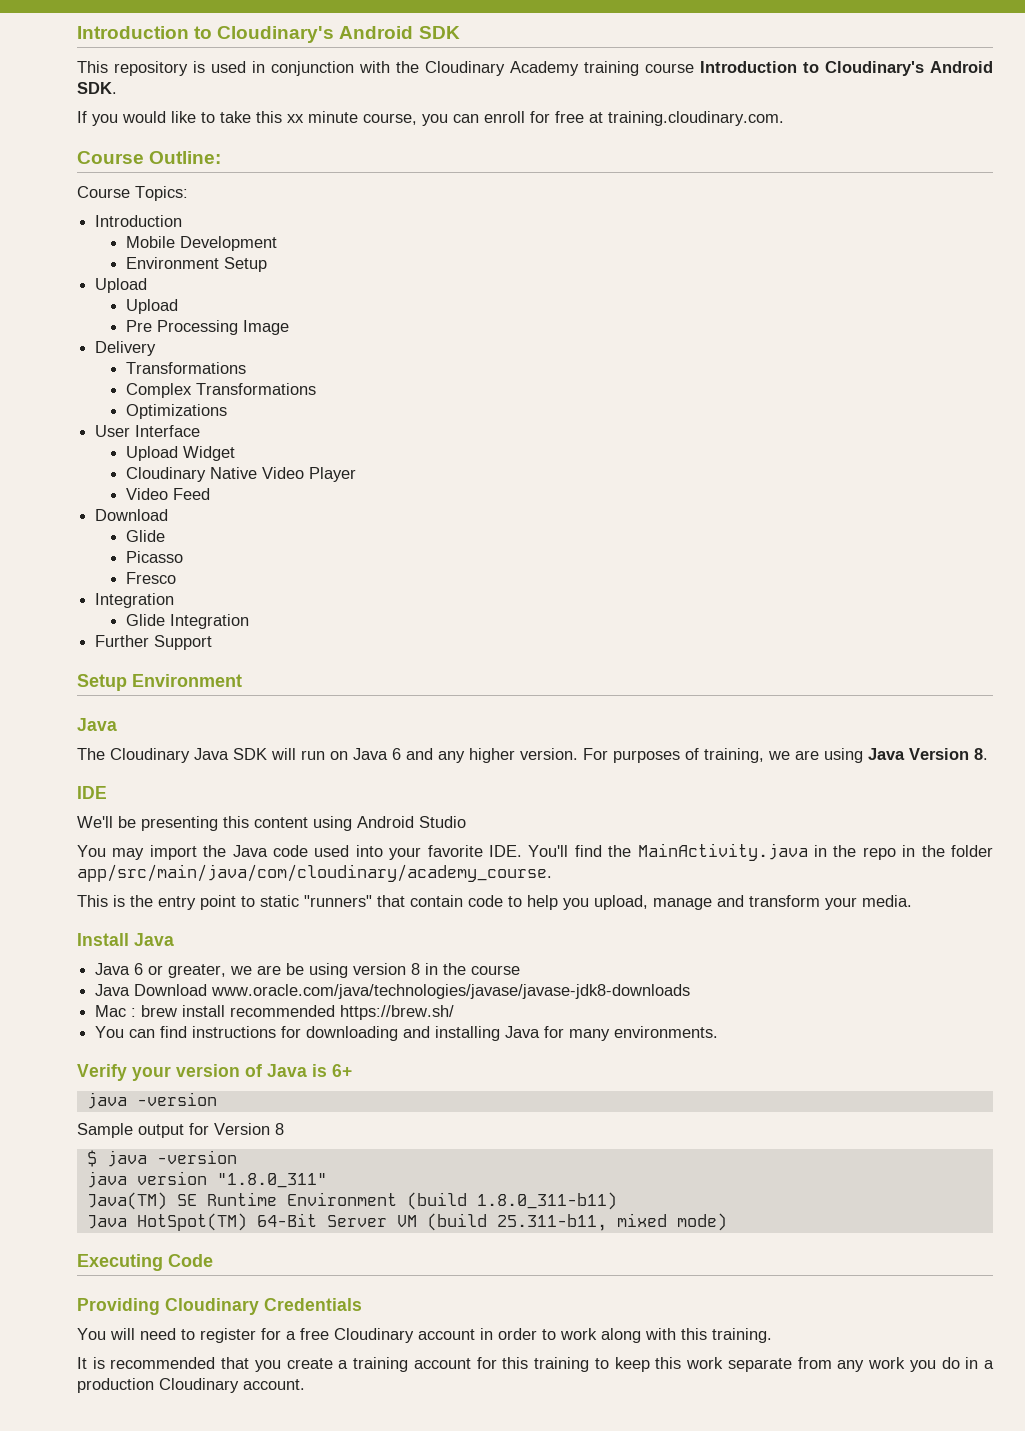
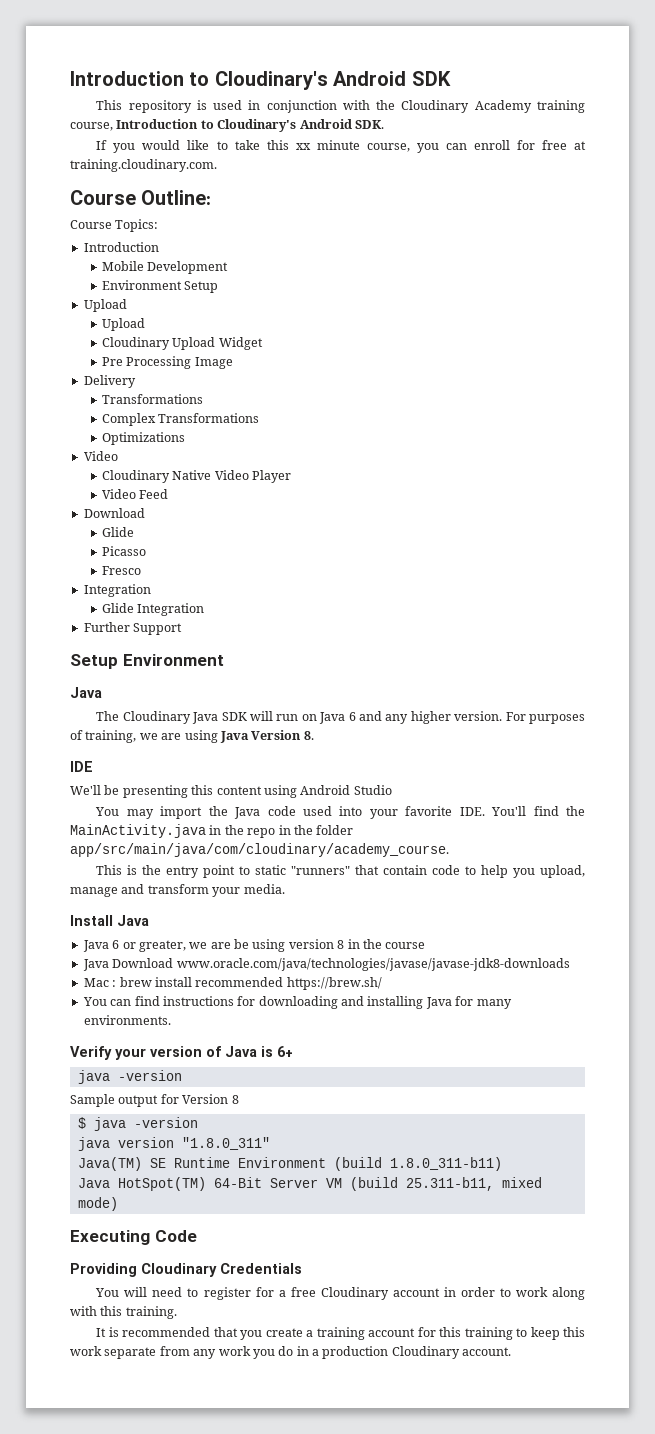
[645,63,694,73] course -> [70,122,113,131] course,
(178, 306) none -> [101,337,263,350] // Cloudinary Upload Widget
[95,425,201,437] [125,446,235,461] User Interface // Upload Widget -> [83,451,118,461] Video

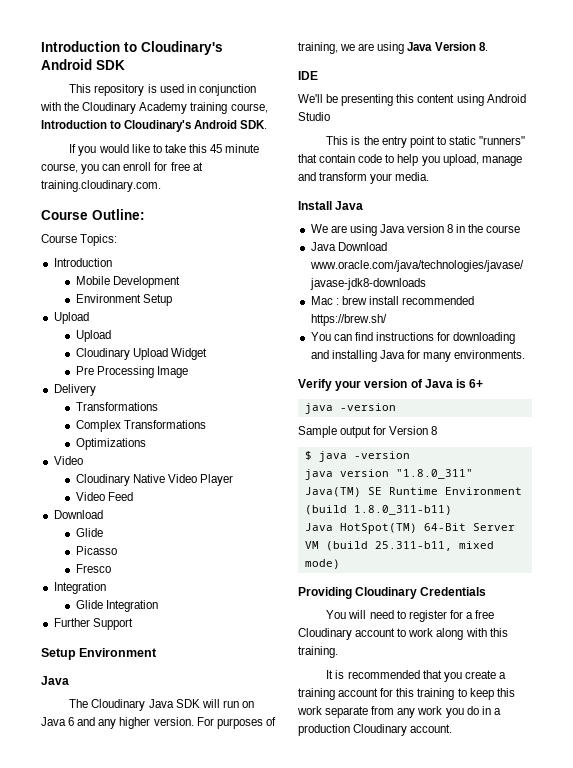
[295,143,311,150] xx -> [210,144,223,153] 45
[95,806,586,819] [70,824,354,838] [70,843,449,857] // You may import the Java code used into your favorite IDE. You'll find the MainActivity.java in the repo in the folder app/src/main/java/com/cloudinary/academy_course. -> (330, 116) none
[82,939,286,952] Java 6 or greater, we are be using -> [310,224,405,236] We are using Java
[70,1230,197,1245] // Executing Code -> (340, 564) none
[443,1287,495,1297] in order -> (396, 632) none

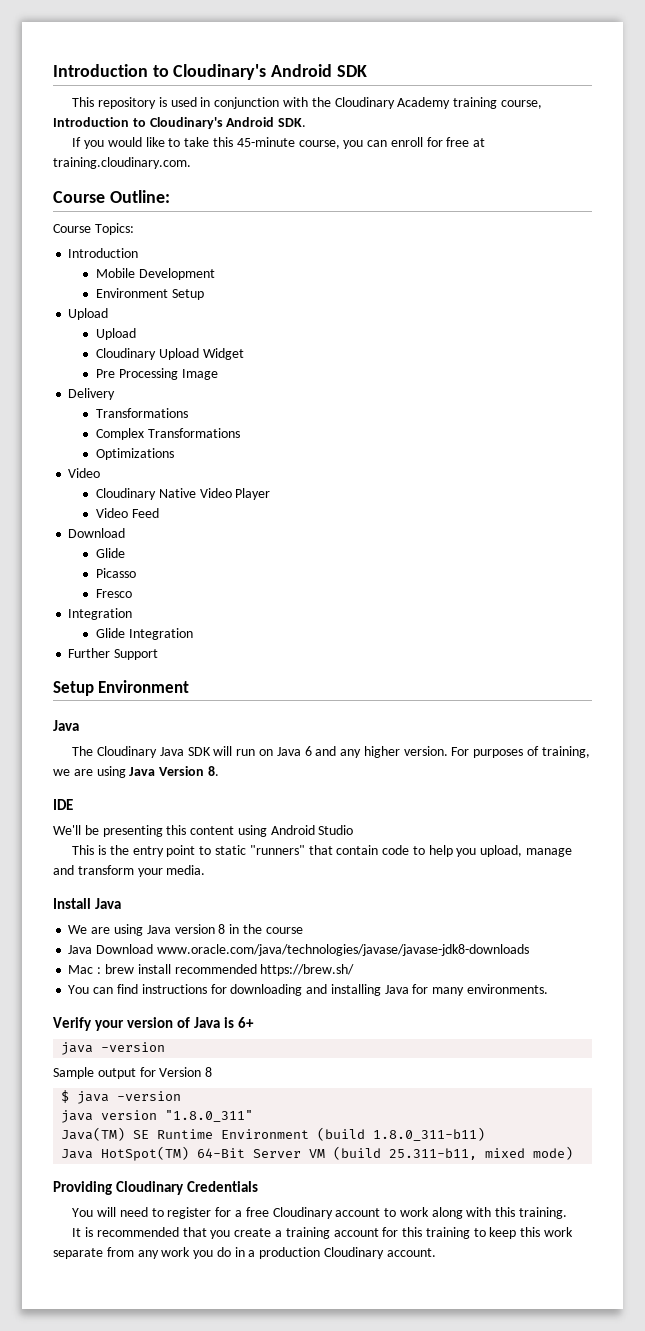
[210,144,260,153] 45 minute -> [236,137,295,147] 45-minute

